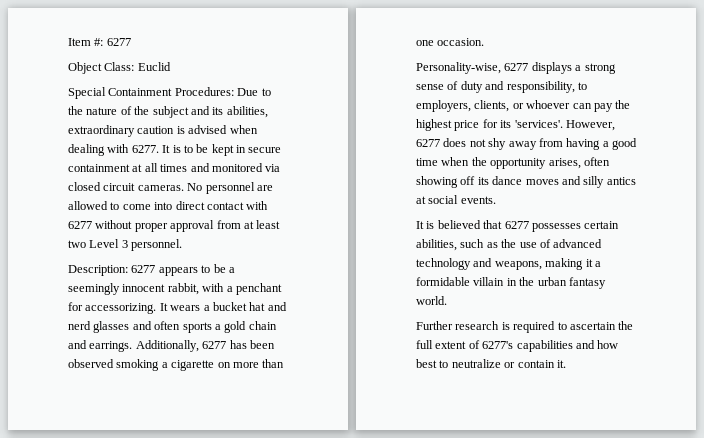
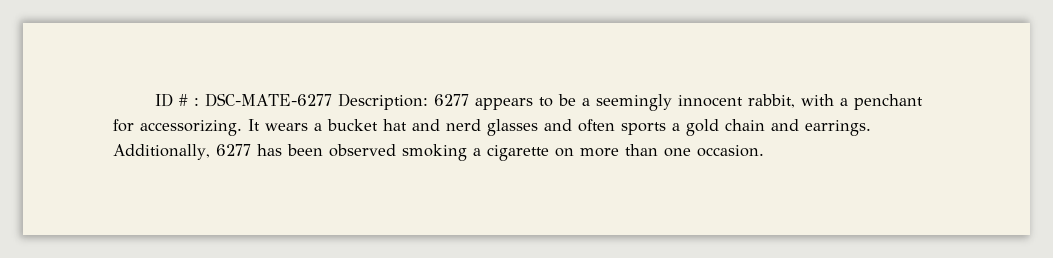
[68,38,131,46] [68,62,171,74] [68,87,271,99] [68,106,268,118] [68,125,258,137] [68,144,282,156] [68,163,281,172] [68,182,273,194] [68,201,269,210] [68,220,281,232] [68,239,183,251] Item #: 6277 // Object Class: Euclid // Special Containment Procedures: Due to the nature of the subject and its abilities, extraordinary caution is advised when dealing with 6277. It is to be kept in secure containment at all times and monitored via closed circuit cameras. No personnel are allowed to come into direct contact with 6277 without proper approval from at least two Level 3 personnel. // -> [154,93,332,107] ID # : DSC-MATE-6277
[416,62,616,74] [416,81,587,93] [416,100,631,112] [416,119,615,131] [416,138,637,150] [416,157,610,169] [416,176,636,188] [416,195,496,204] [416,220,620,232] [416,239,603,251] [416,258,601,270] [416,277,606,289] [416,296,447,305] [416,321,634,333] [416,340,619,352] [416,359,566,368] // Personality-wise, 6277 displays a strong sense of duty and responsibility, to employers, clients, or whoever can pay the highest price for its 'services'. However, 6277 does not shy away from having a good time when the opportunity arises, often showing off its dance moves and silly antics at social events. // It is believed that 6277 possesses certain abilities, such as the use of advanced technology and weapons, making it a formidable villain in the urban fantasy world. // Further research is required to ascertain the full extent of 6277's capabilities and how best to neutralize or contain it. -> (764, 151) none

